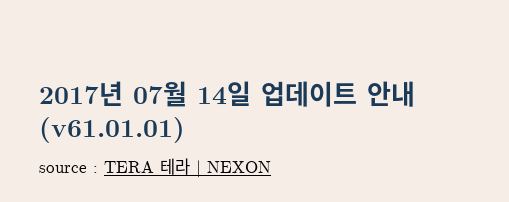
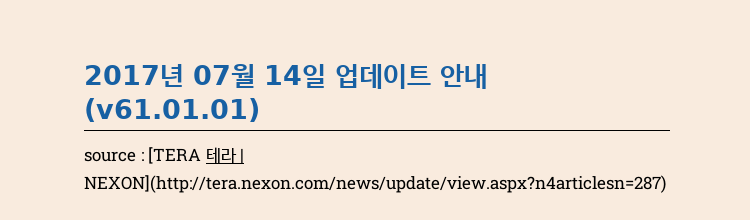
[104,161,154,173] TERA -> [148,147,202,164] [TERA
[207,161,271,173] NEXON -> [84,175,666,193] NEXON](http://tera.nexon.com/news/update/view.aspx?n4articlesn=287)

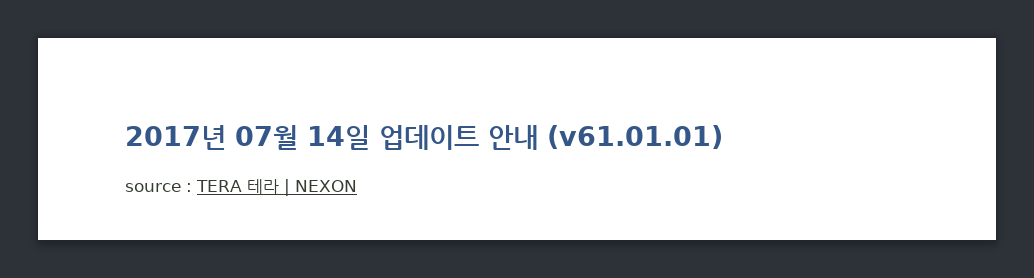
[148,147,202,164] [TERA -> [196,180,242,192] TERA
[84,175,666,193] NEXON](http://tera.nexon.com/news/update/view.aspx?n4articlesn=287) -> [295,180,357,192] NEXON

